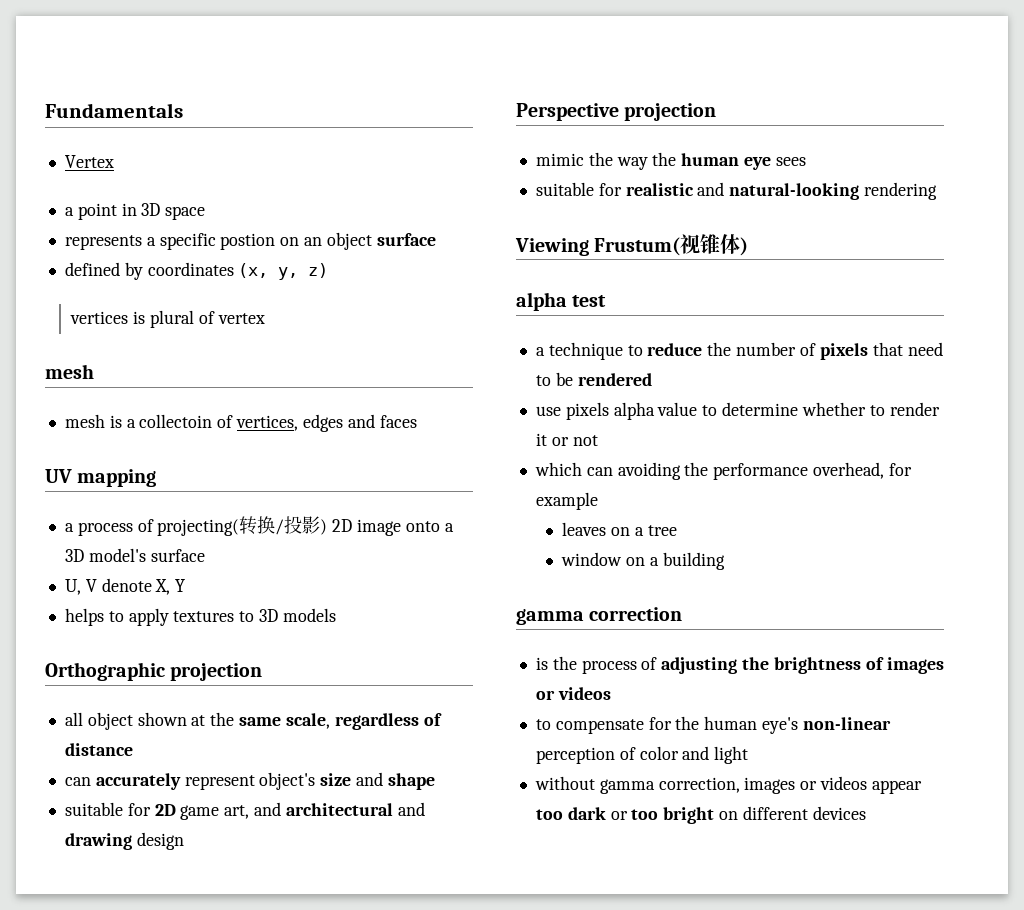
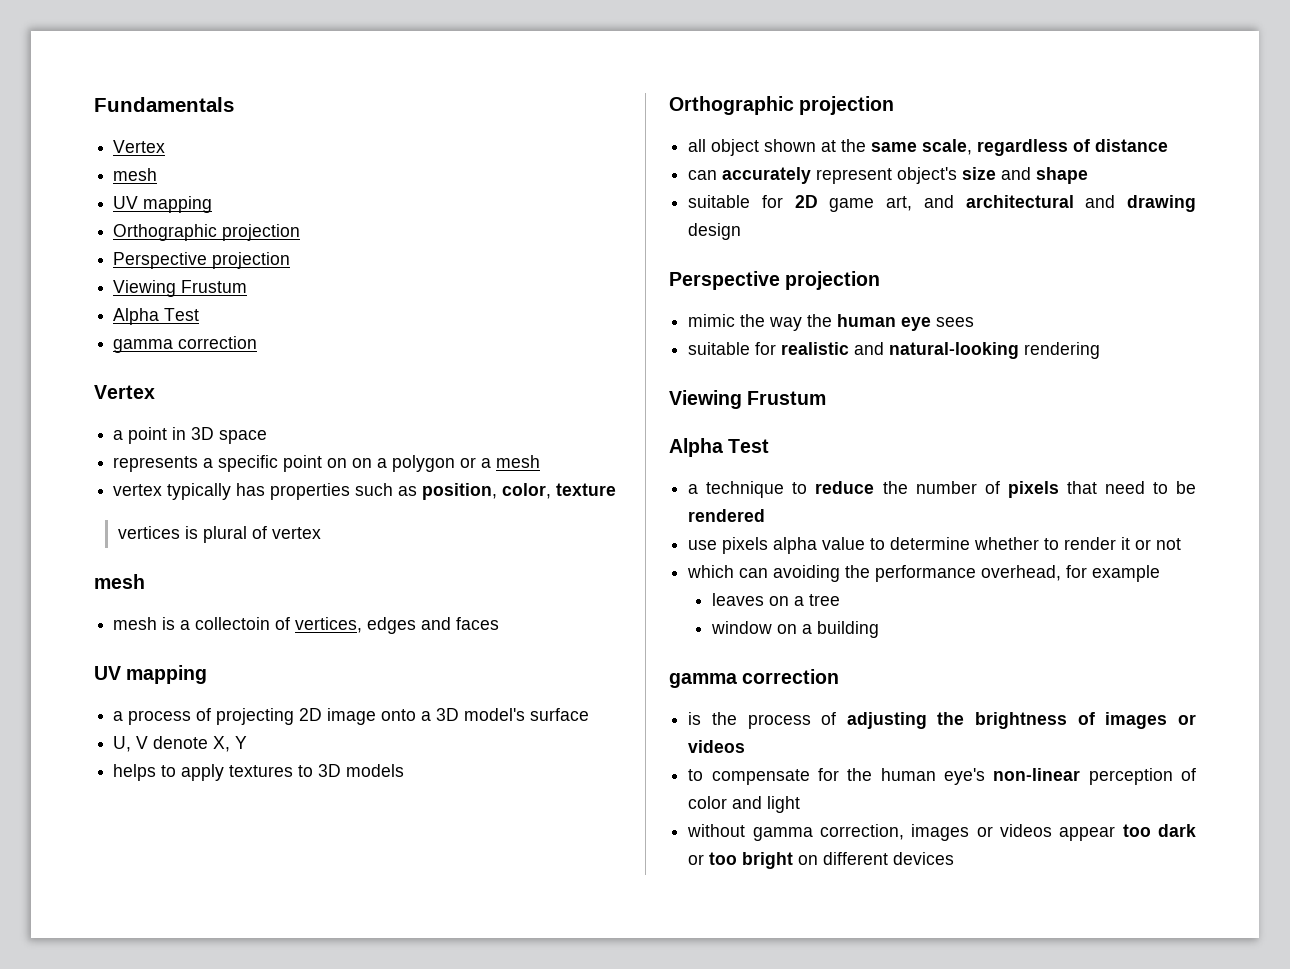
(114, 161) none -> [113,168,158,181] [113,196,213,213] [113,224,301,241] [113,252,291,269] [113,280,248,297] [113,308,200,325] [113,336,258,353] [94,385,155,399] // mesh // UV mapping // Orthographic projection // Perspective projection // Viewing Frustum // Alpha Test // gamma correction // Vertex
[220,232,436,250] [64,262,329,280] postion on an object surface // defined by coordinates (x, y, z) -> [283,455,541,472] [113,483,617,500] point on on a polygon or a mesh // vertex typically has properties such as position, color, texture
[157,516,328,536] projecting(转换/投影) -> [216,708,295,725] projecting
[594,234,749,256] [516,292,607,311] Frustum(视锥体) // alpha test -> [747,391,827,405] [669,438,770,457] Frustum // Alpha Test

